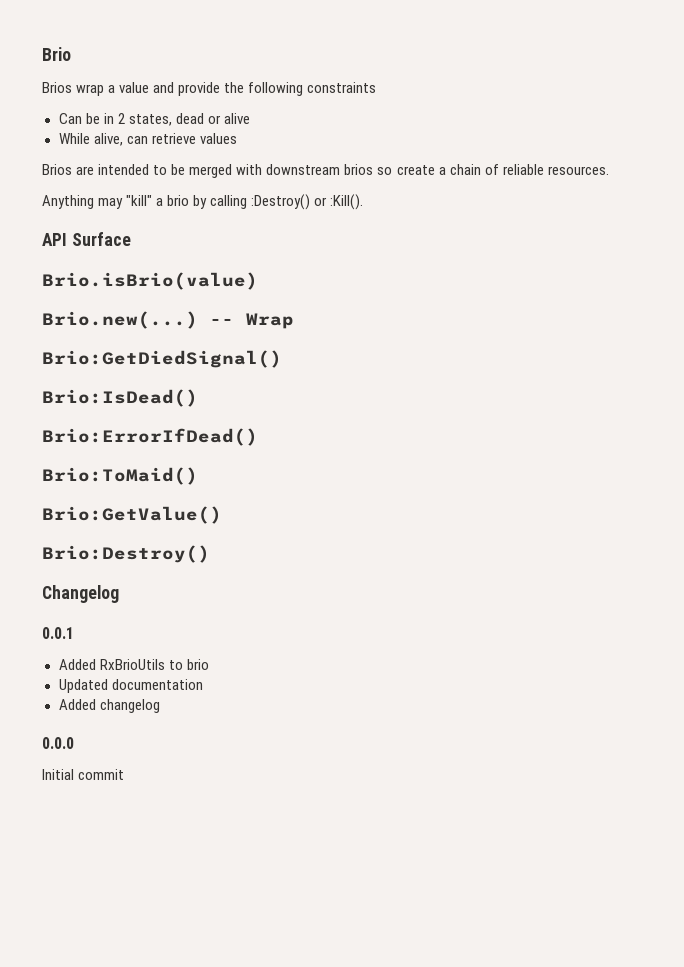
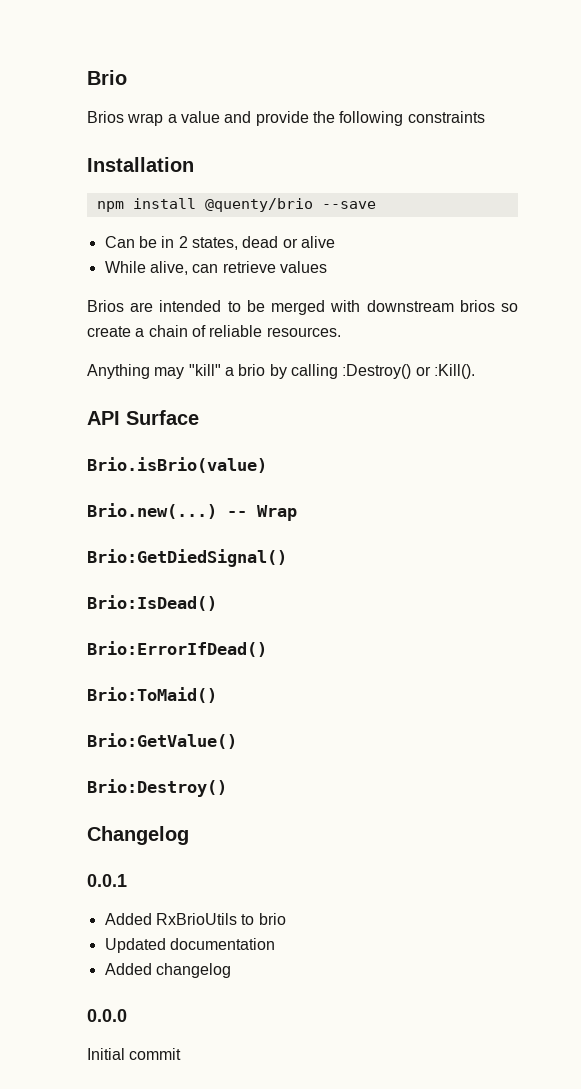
(377, 87) none -> [87,157,194,172] [96,198,376,212] // Installation // npm install @quenty/brio --save

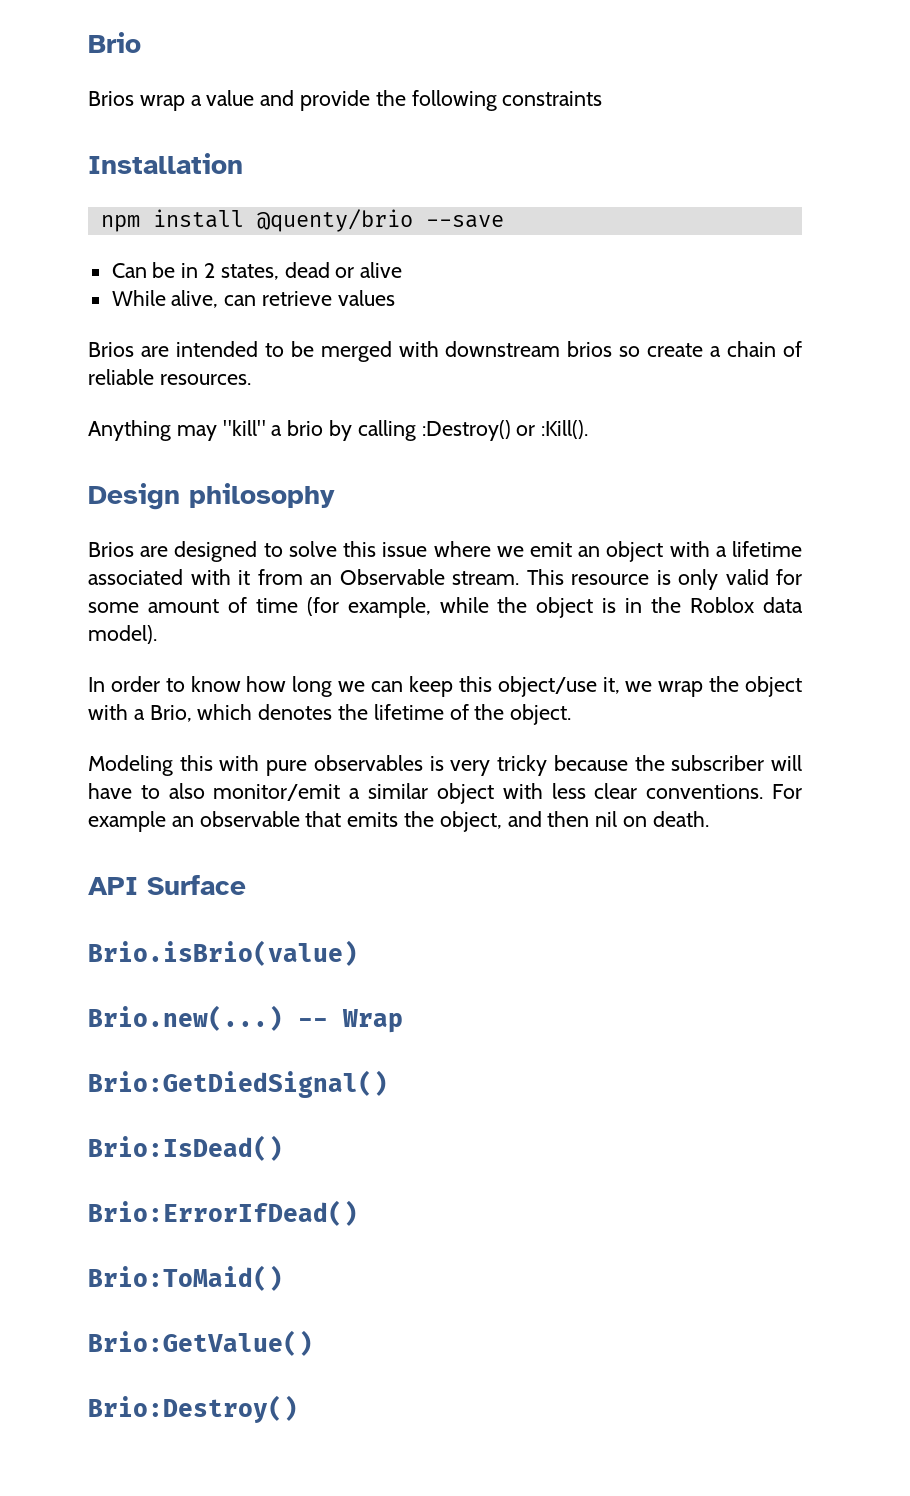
(475, 371) none -> [88,483,335,510] [88,541,802,562] [88,569,802,590] [88,597,803,618] [88,625,157,644] [88,676,802,697] [88,704,572,725] [88,755,803,776] [88,783,803,804] [88,811,709,832] // Design philosophy // Brios are designed to solve this issue where we emit an object with a lifetime associated with it from an Observable stream. This resource is only valid for some amount of time (for example, while the object is in the Roblox data model). // In order to know how long we can keep this object/use it, we wrap the object with a Brio, which denotes the lifetime of the object. // Modeling this with pure observables is very tricky because the subscriber will have to also monitor/emit a similar object with less clear conventions. For example an observable that emits the object, and then nil on death.
[87,826,189,845] [87,874,127,887] [104,913,286,925] [104,938,275,953] [104,963,231,978] [87,1009,127,1022] [87,1048,182,1060] // Changelog // 0.0.1 // Added RxBrioUtils to brio // Updated documentation // Added changelog // 0.0.0 // Initial commit -> (298, 1409) none

